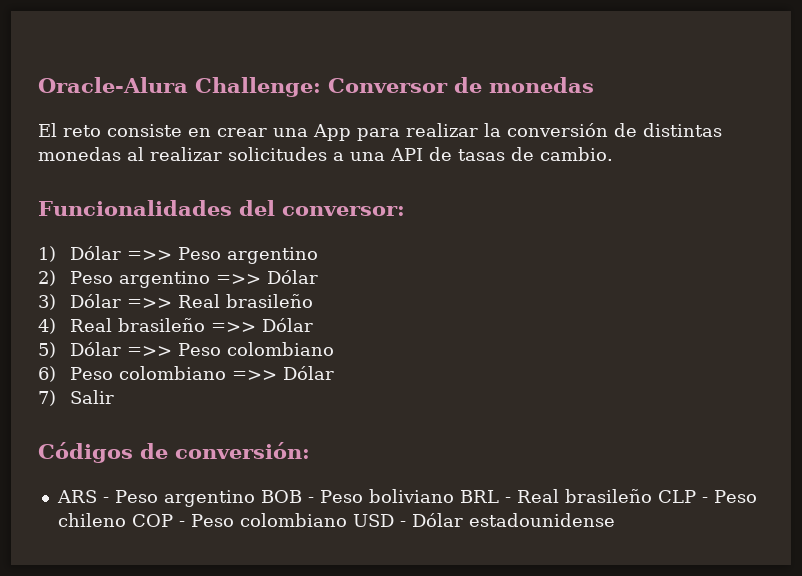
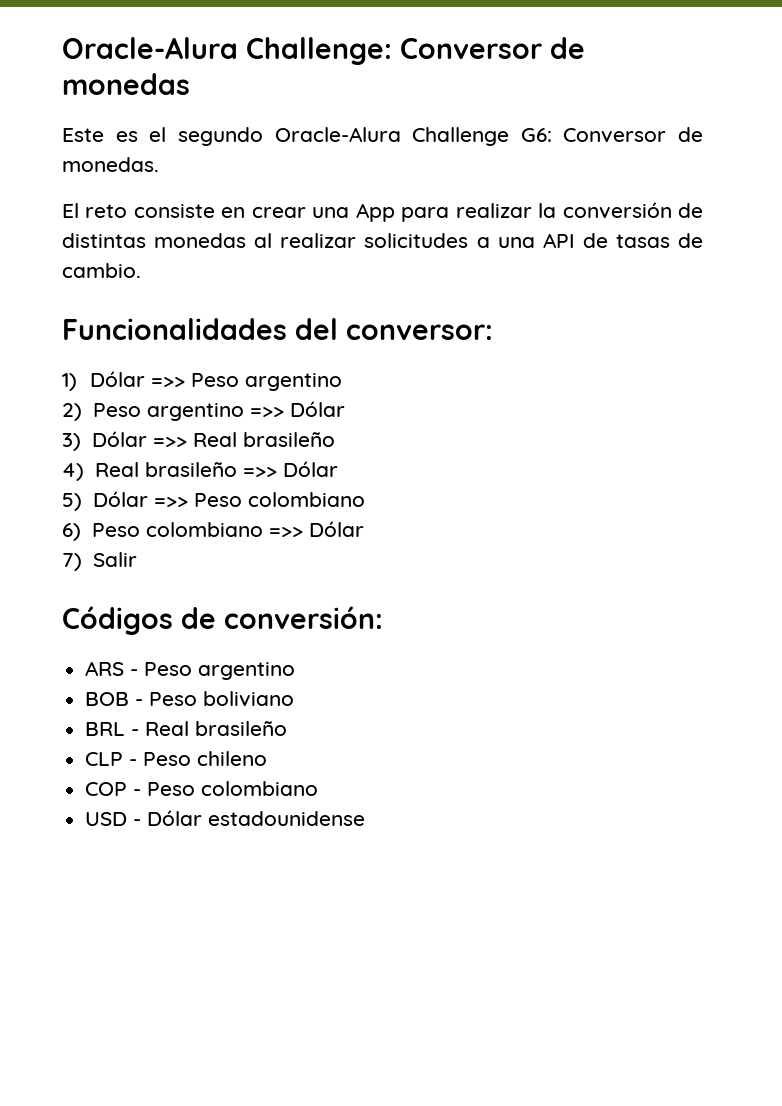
(594, 85) none -> [62,127,703,146] [62,157,159,172] // Este es el segundo Oracle-Alura Challenge G6: Conversor de monedas.
(255, 498) none -> (296, 671) //
(454, 496) none -> (295, 699) //
(652, 496) none -> (288, 728) //
(126, 520) none -> (268, 758) //
(347, 520) none -> (319, 788) //

